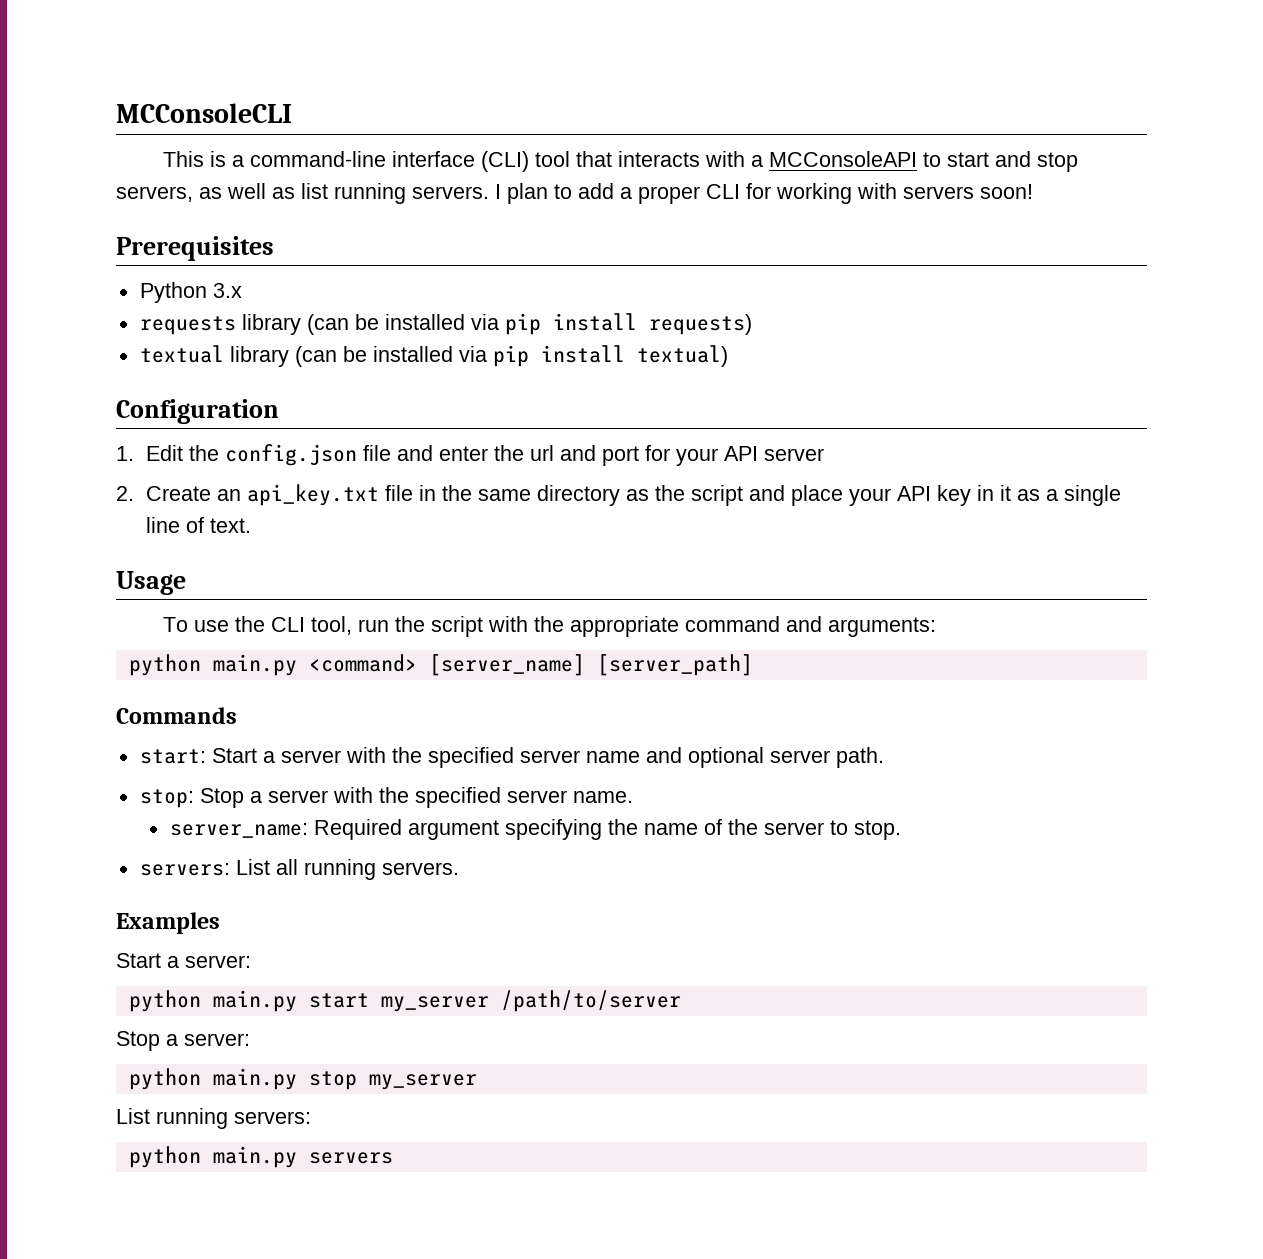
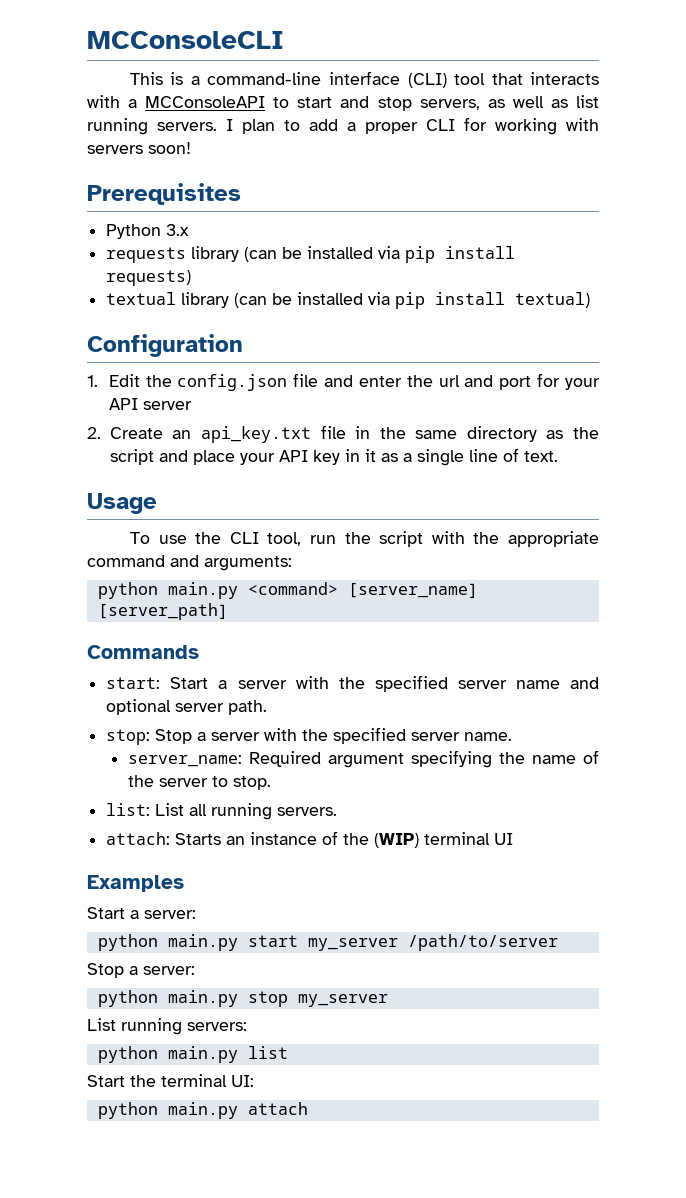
[139,863,230,876] servers: -> [106,803,151,816] list:
(459, 868) none -> [106,831,514,848] // attach: Starts an instance of the (WIP) terminal UI
[308,1152,393,1164] servers -> [247,1046,288,1059] [87,1074,254,1087] [97,1102,308,1119] list // Start the terminal UI: // python main.py attach

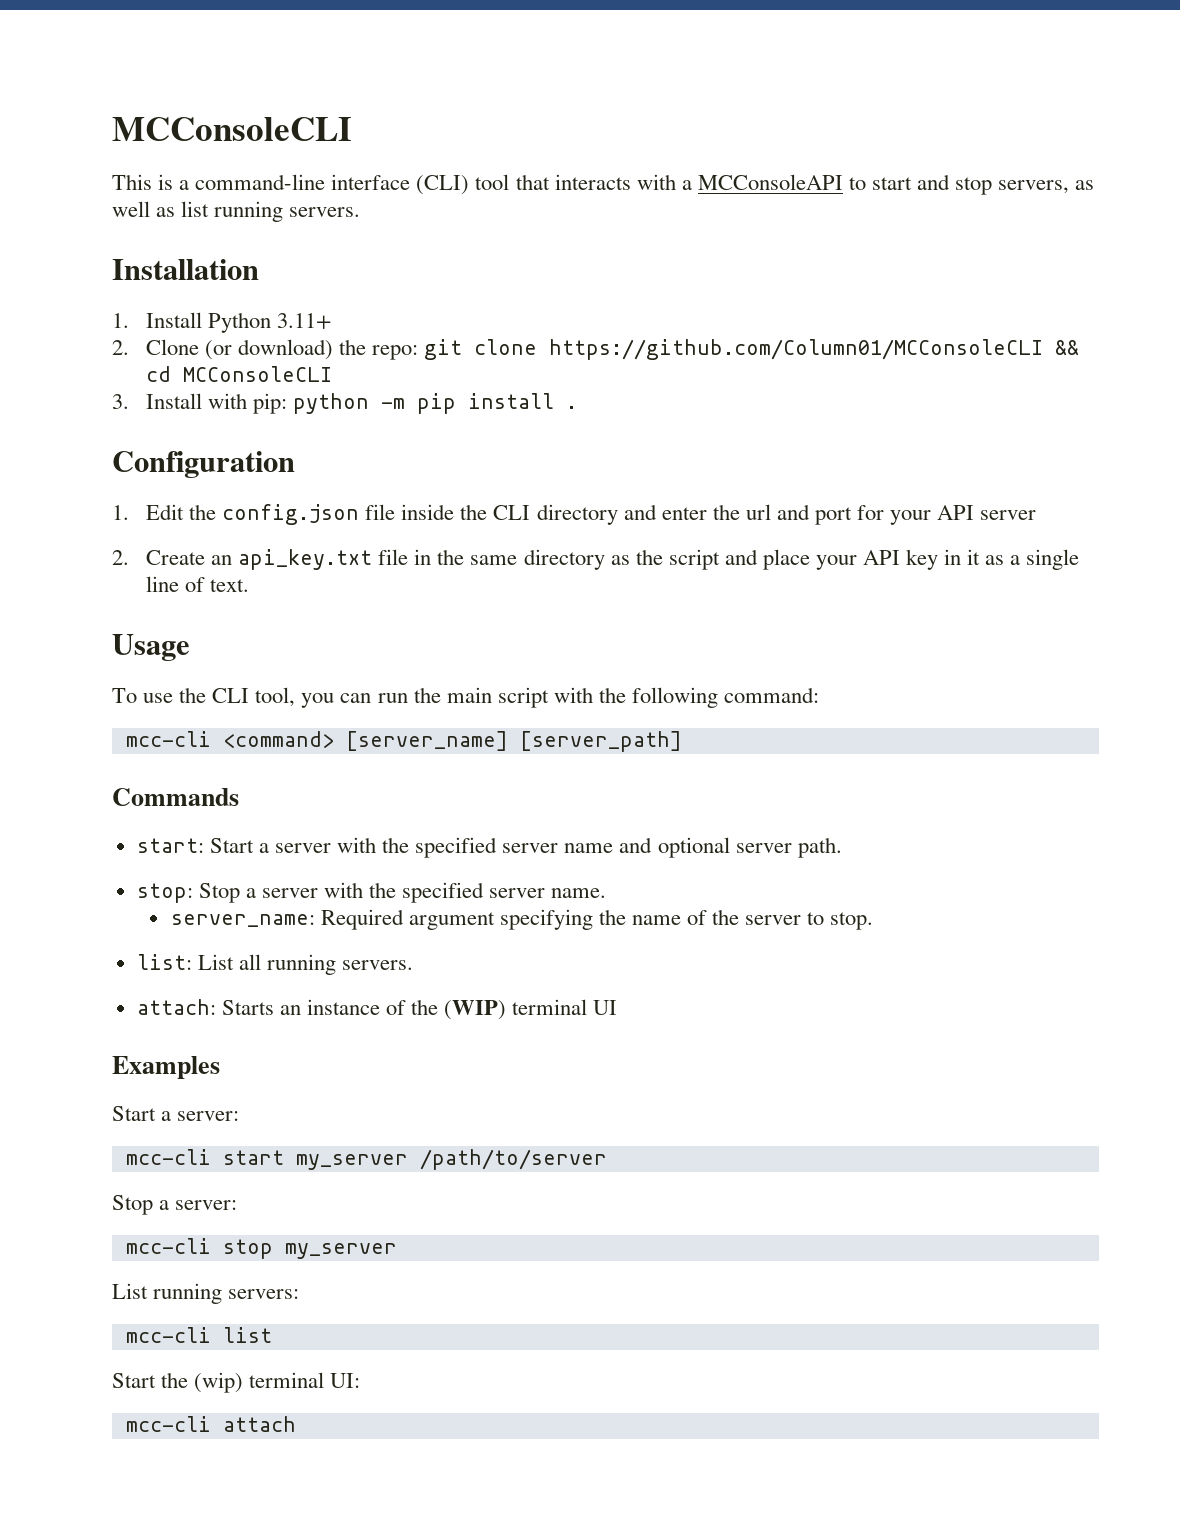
[226,117,599,135] [87,142,191,154] [87,183,241,205] [106,224,190,239] [106,246,516,263] [106,270,192,286] [106,292,591,309] I plan to add a proper CLI for working with servers soon! // Prerequisites // Python 3.x // requests library (can be installed via pip install requests) // textual library (can be installed via pip install textual) -> [112,259,259,280] [112,312,332,333] [112,339,1080,360] [145,366,332,382] [112,393,578,414] // Installation // 1. Install Python 3.11+ // 2. Clone (or download) the repo: git clone https://github.com/Column01/MCConsoleCLI && cd MCConsoleCLI // 3. Install with pip: python -m pip install .
(319, 380) none -> [401,504,618,525] inside the CLI directory
(302, 539) none -> [301,693,372,708] you can
(371, 538) none -> [446,687,492,703] main
[508,531,599,547] [87,555,292,571] [97,582,238,599] appropriate command and arguments: // python main.py -> [631,687,820,708] [125,731,211,747] following command: // mcc-cli
[97,934,238,951] python main.py -> [125,1149,211,1165] mcc-cli
[97,990,238,1007] python main.py -> [125,1238,211,1254] mcc-cli
[97,1046,238,1063] python main.py -> [125,1327,211,1343] mcc-cli
(156, 1081) none -> [194,1372,244,1393] (wip)
[97,1102,238,1119] python main.py -> [125,1416,211,1432] mcc-cli

